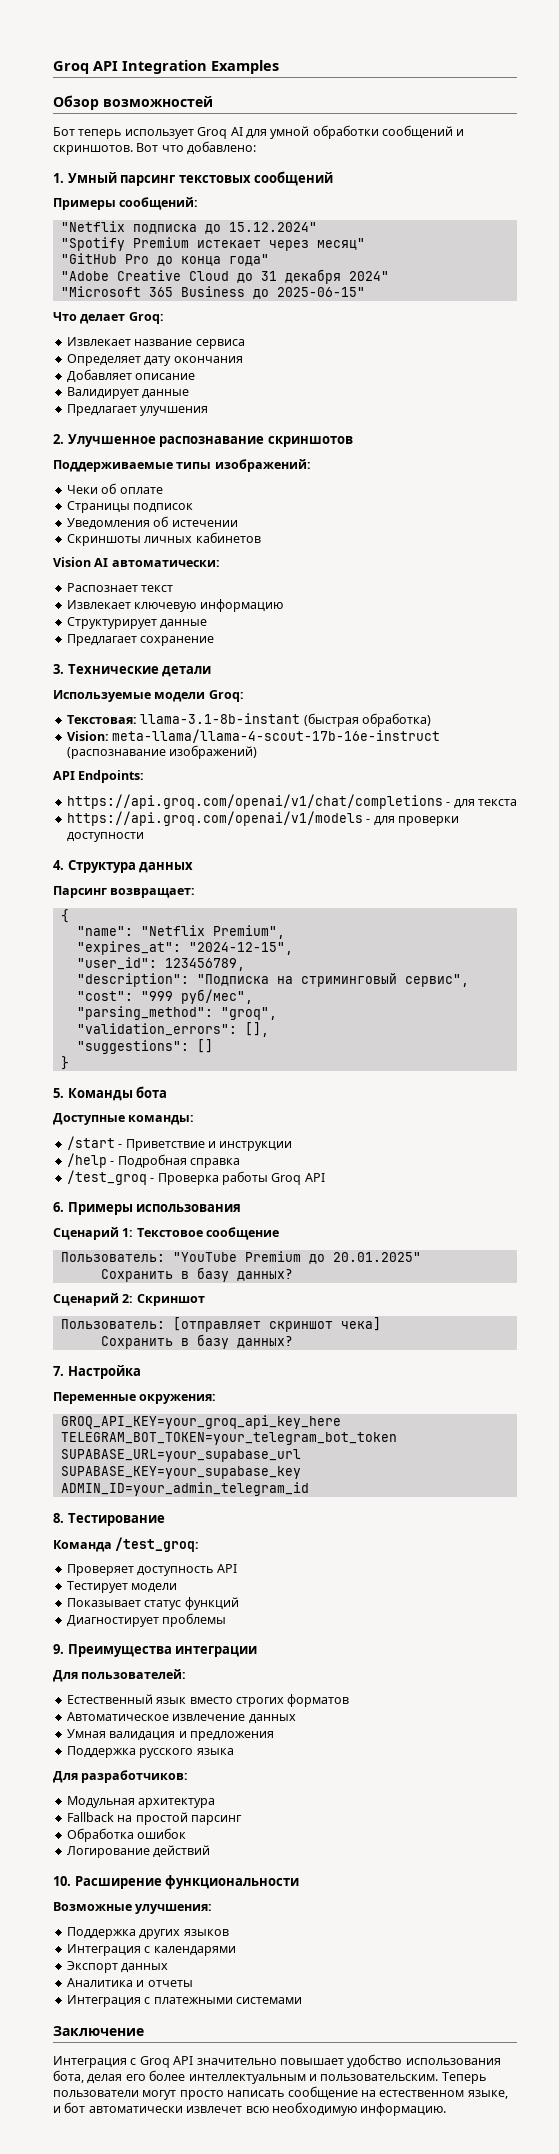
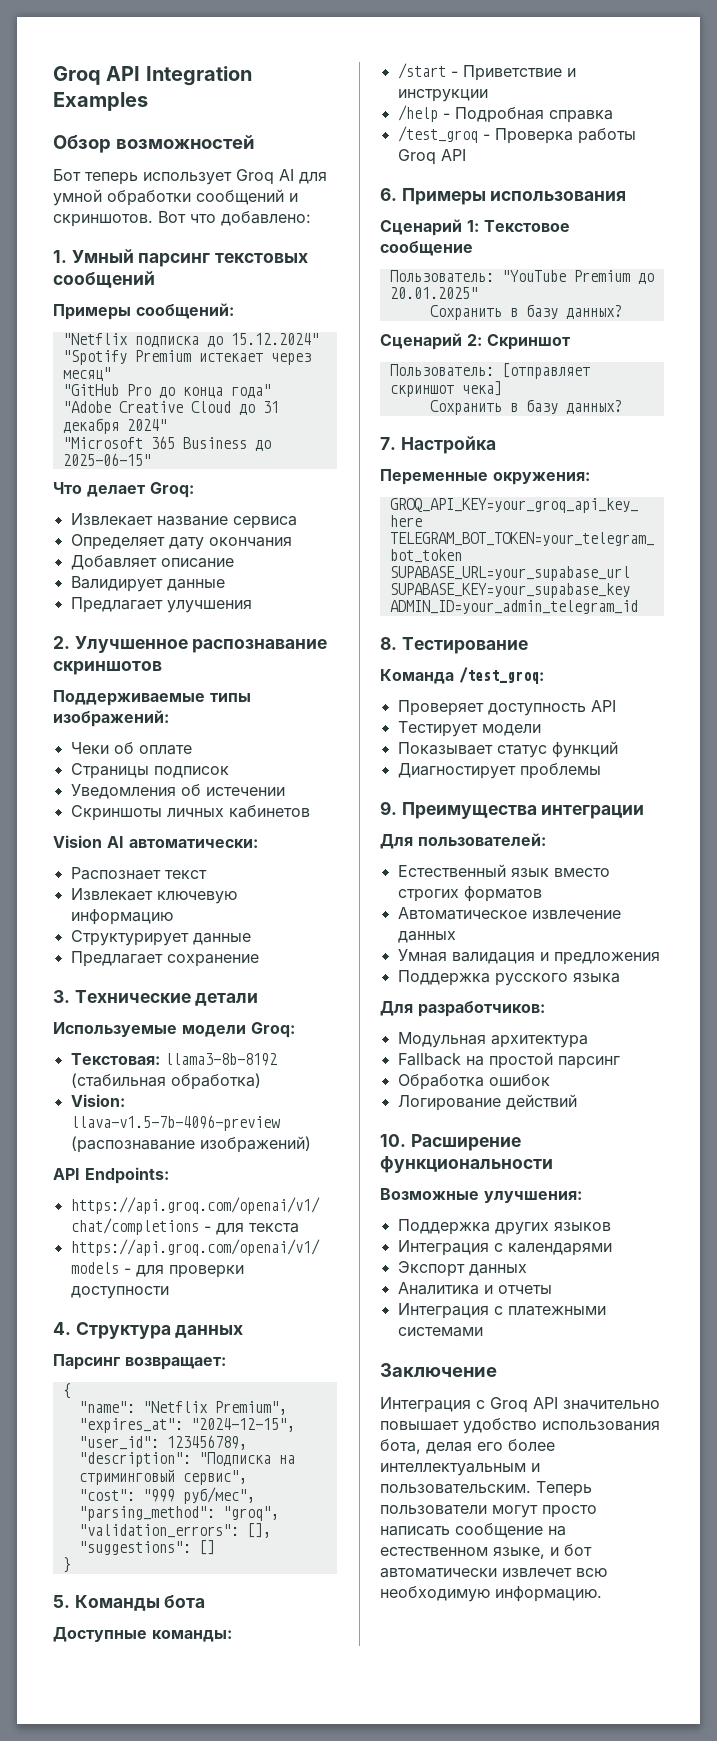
[140,713,359,727] llama-3.1-8b-instant (быстрая -> [164,1053,277,1066] [70,1073,166,1088] llama3-8b-8192 (стабильная
[112,729,441,743] meta-llama/llama-4-scout-17b-16e-instruct -> [70,1115,280,1131] llava-v1.5-7b-4096-preview

